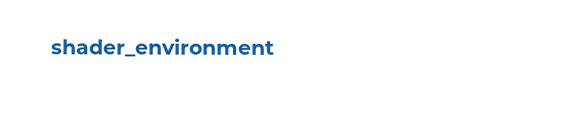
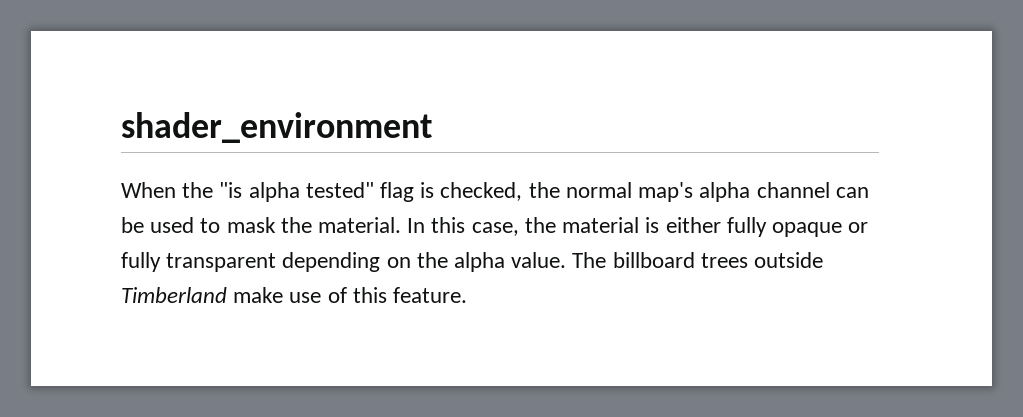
(275, 47) none -> [121,182,869,202] [121,217,869,237] [121,252,824,272] [121,287,468,303] // When the "is alpha tested" flag is checked, the normal map's alpha channel can be used to mask the material. In this case, the material is either fully opaque or fully transparent depending on the alpha value. The billboard trees outside Timberland make use of this feature.

